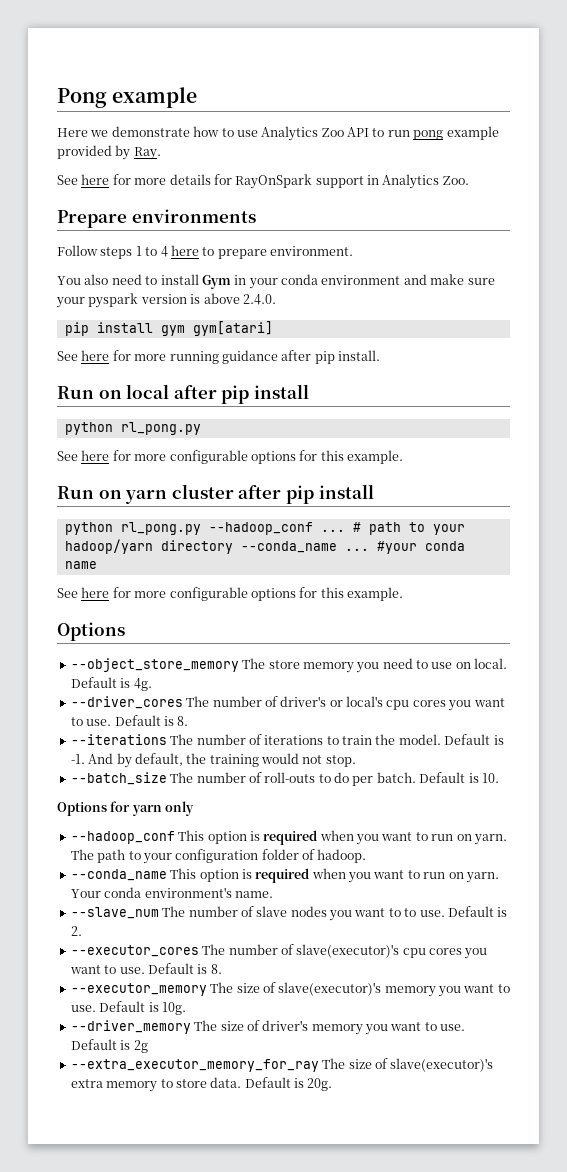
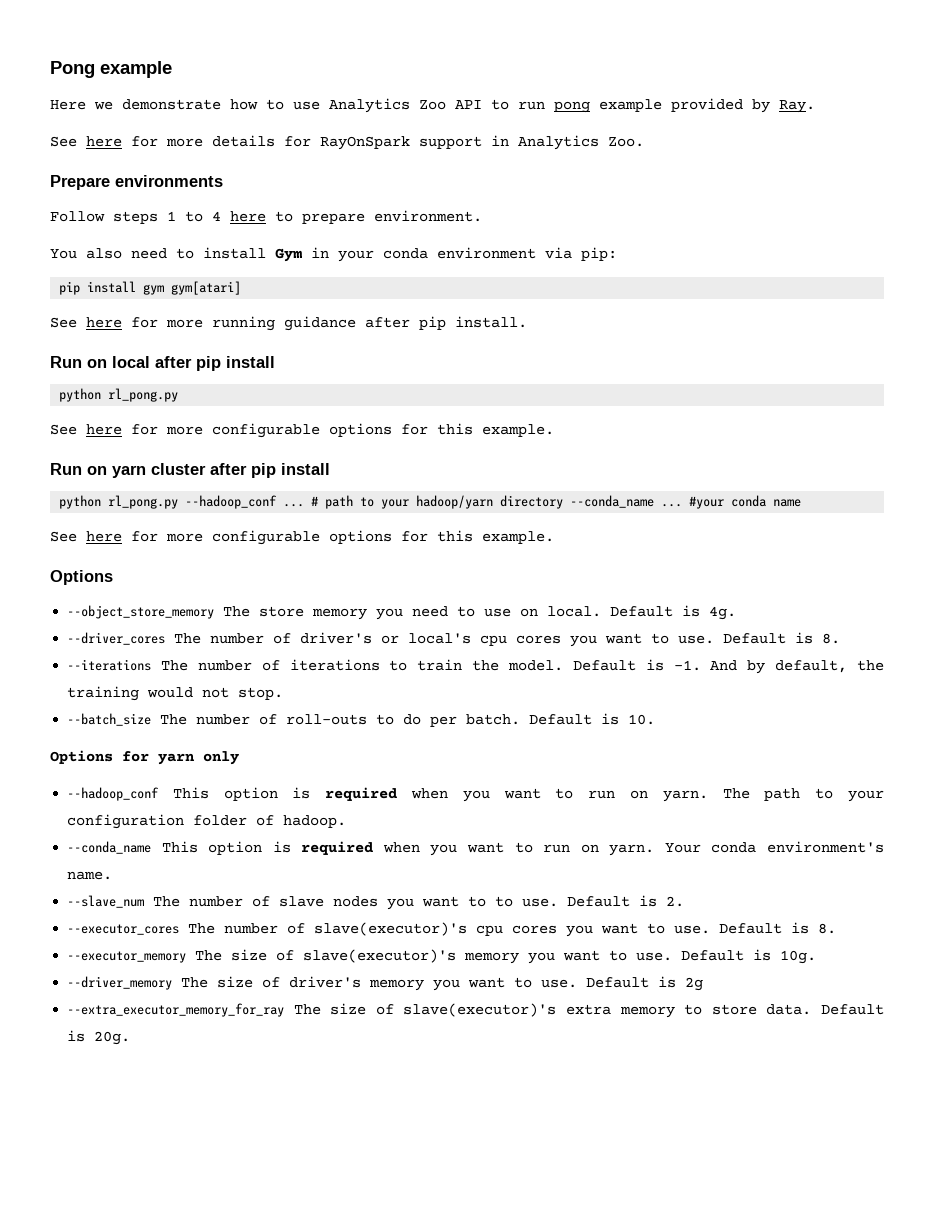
[403,274,495,285] [56,293,276,308] and make sure your pyspark version is above 2.4.0. -> [545,247,617,261] via pip:

